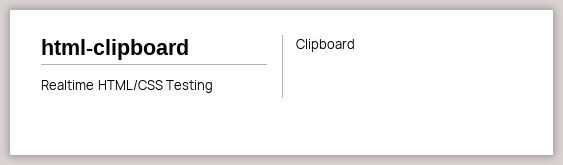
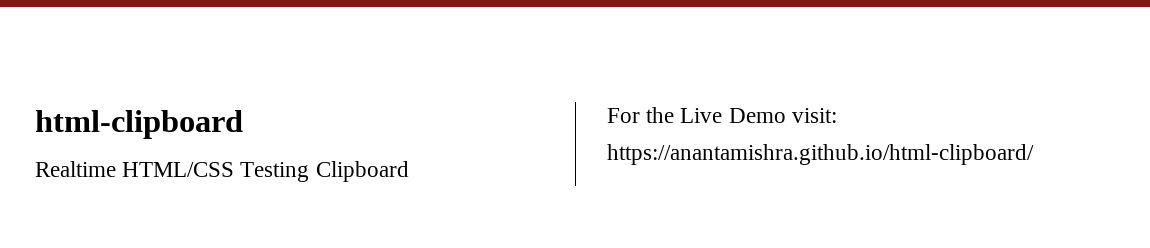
(355, 45) none -> [607,107,837,123] [607,144,1034,165] // For the Live Demo visit: // https://anantamishra.github.io/html-clipboard/

